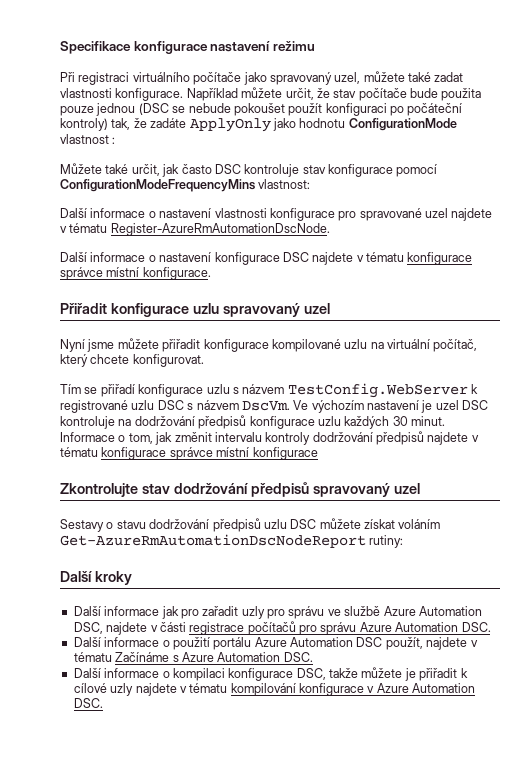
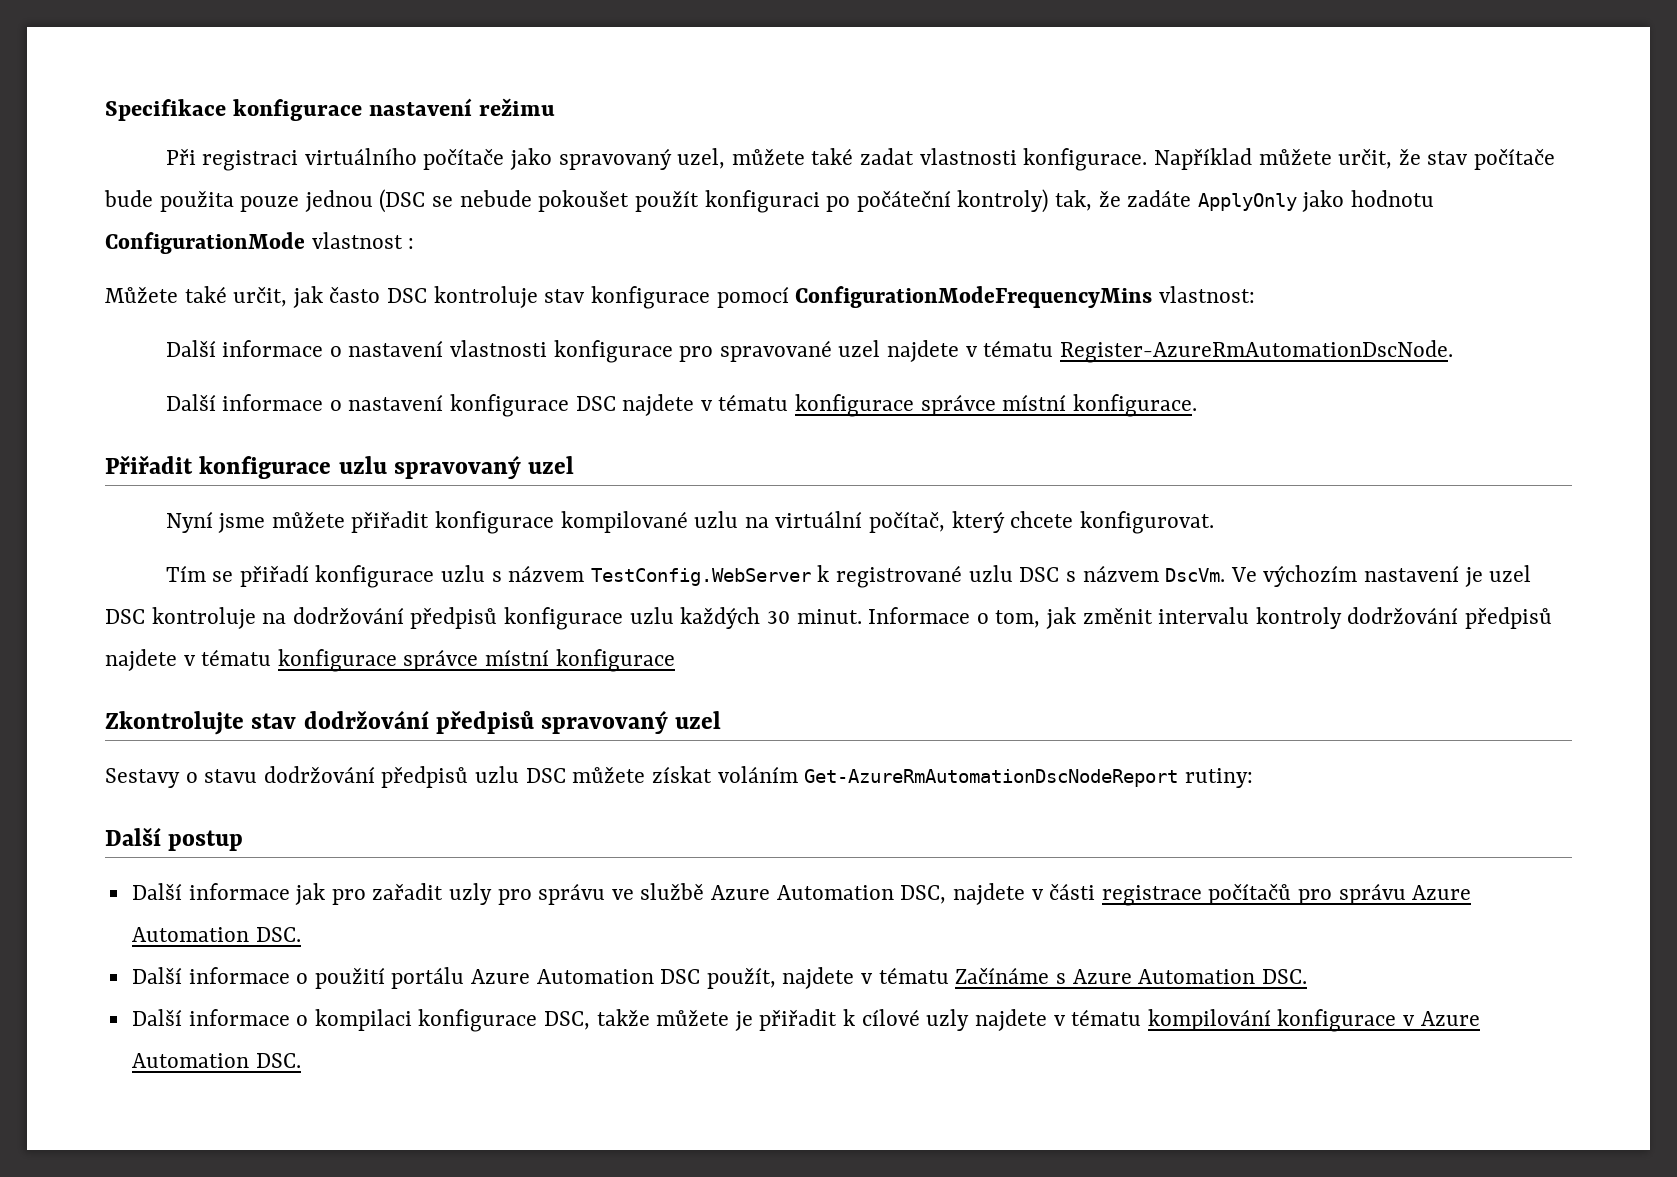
[94,571,132,585] kroky -> [168,830,244,851] postup

